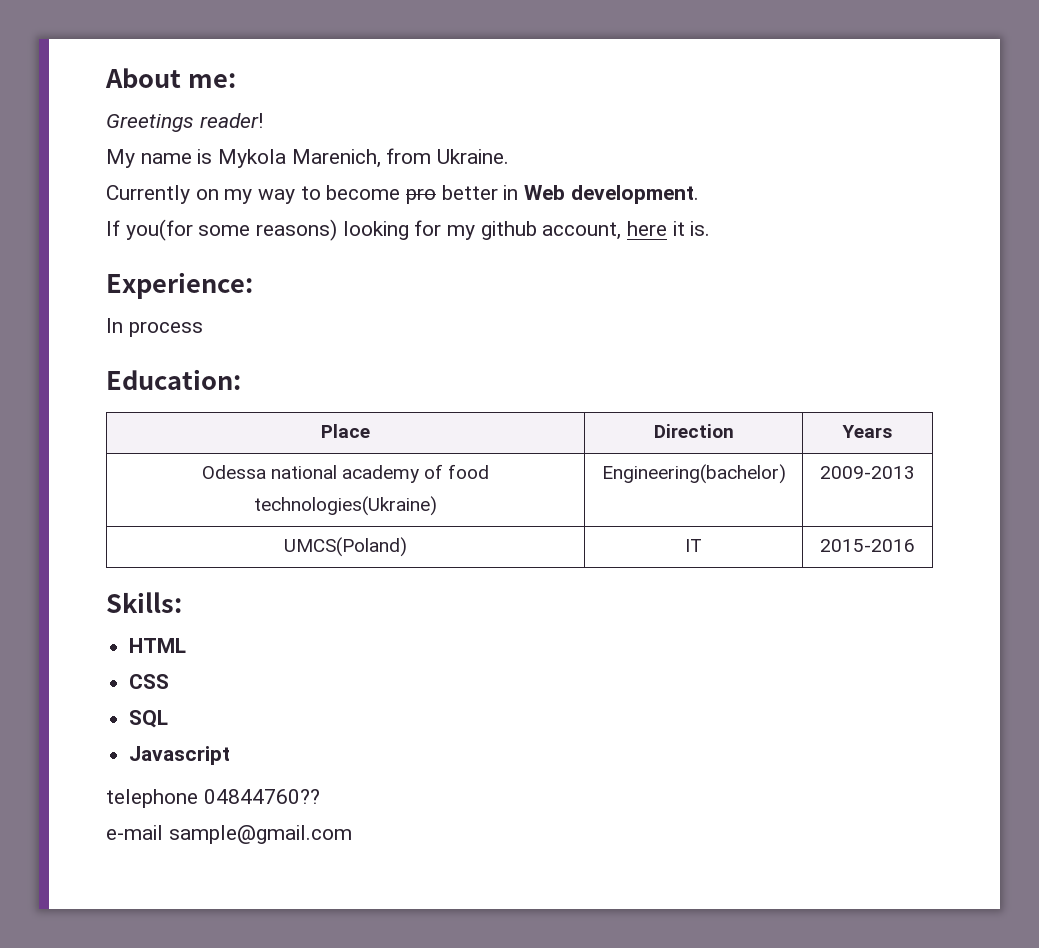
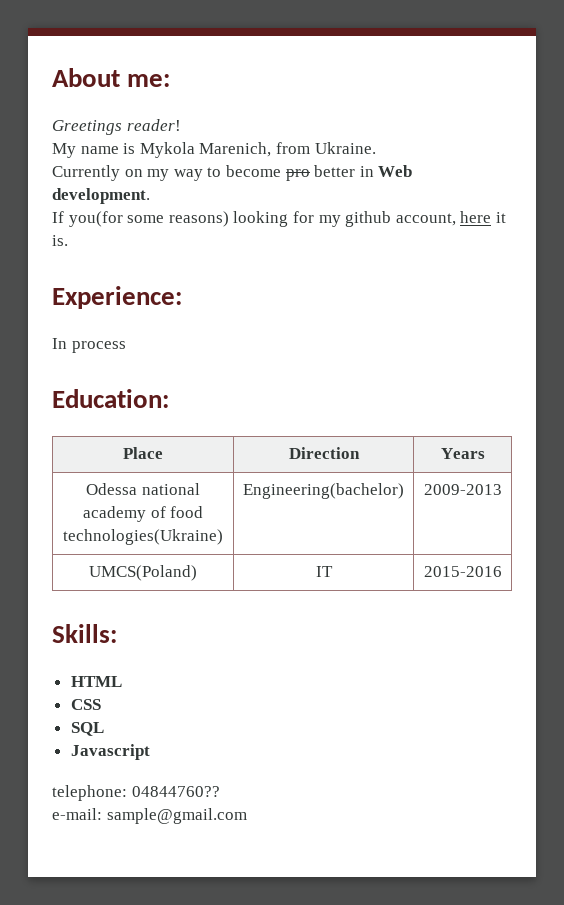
[106,789,198,808] telephone -> [52,785,127,801] telephone:
[106,825,163,840] e-mail -> [52,808,102,820] e-mail:

